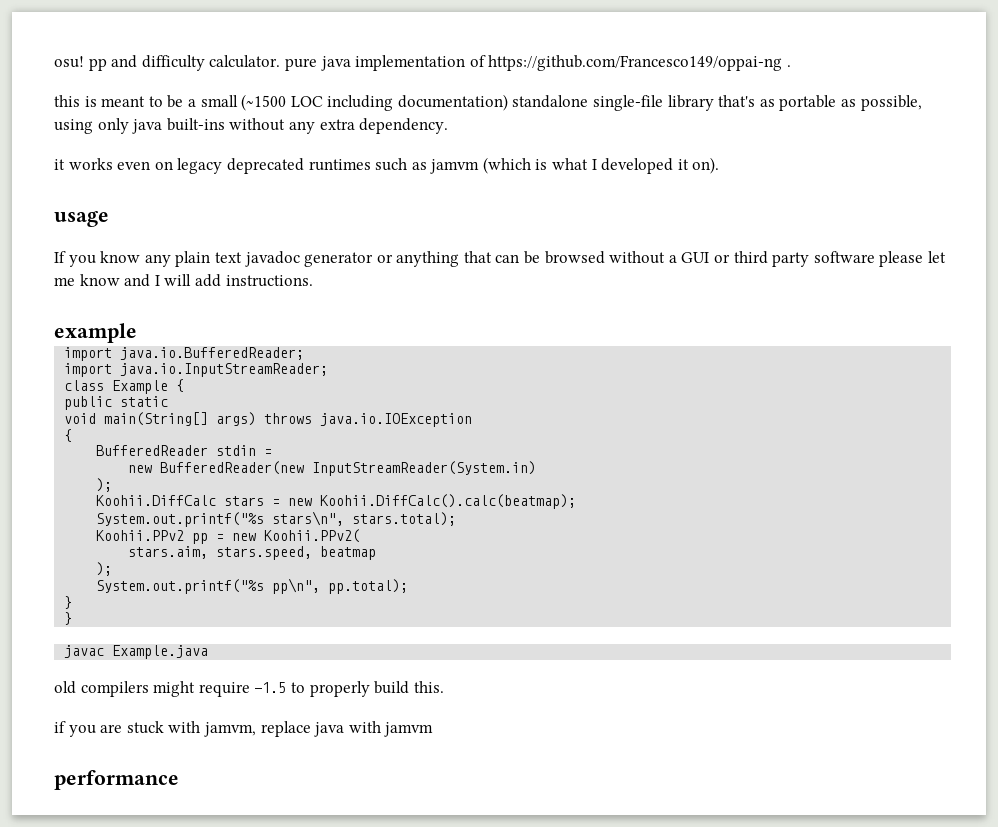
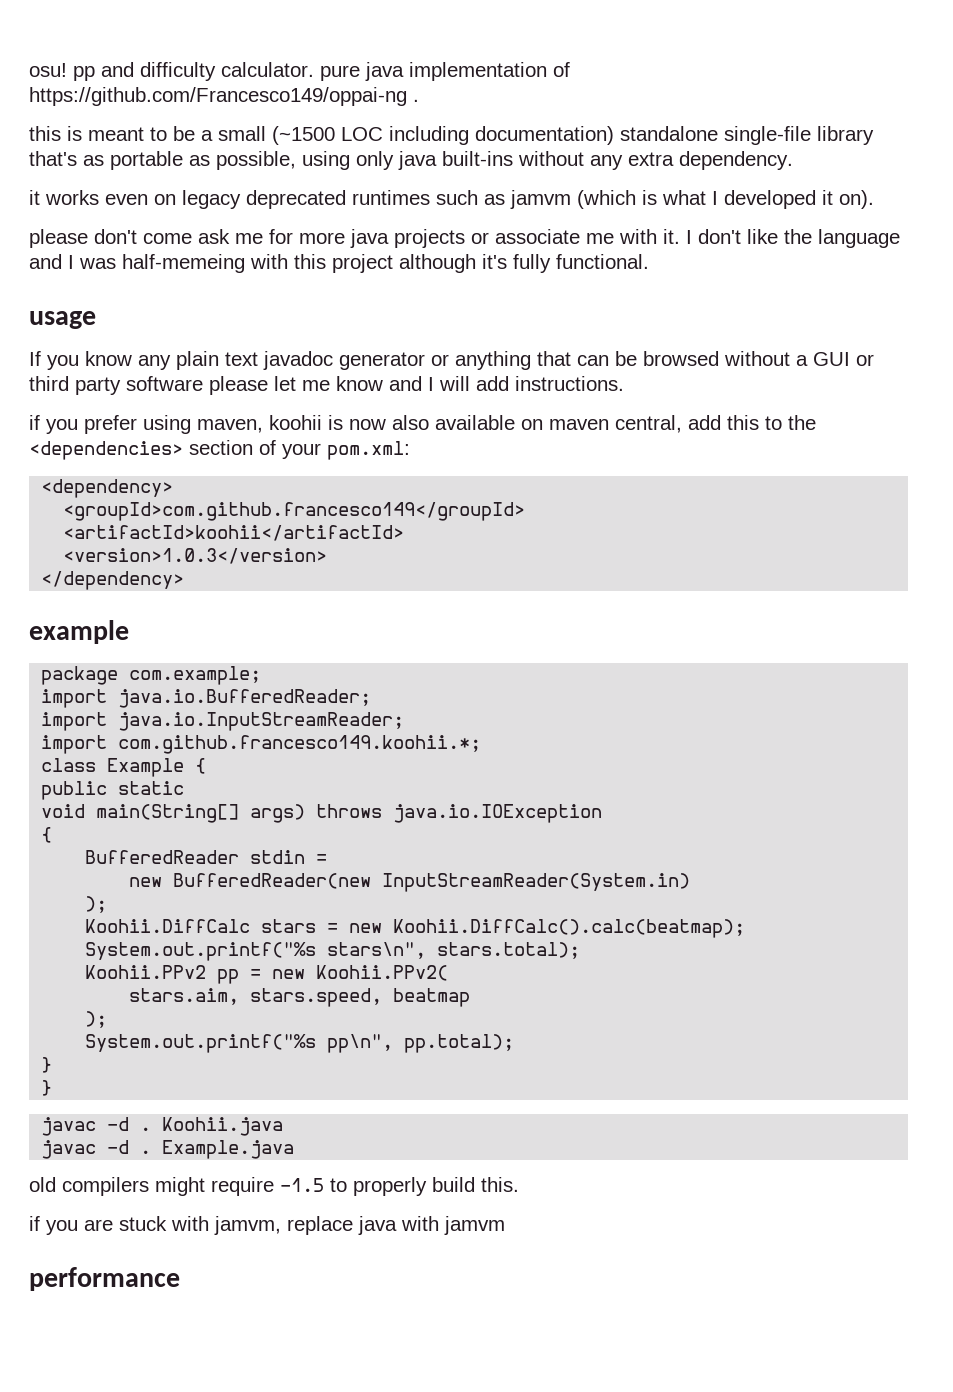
(720, 165) none -> [29,229,900,248] [29,254,649,273] // please don't come ask me for more java projects or associate me with it. I don't like the language and I was half-memeing with this project although it's fully functional.
(313, 281) none -> [29,415,816,434] [29,440,410,460] [41,479,174,498] [63,502,526,521] [63,525,405,541] [63,548,328,564] [41,571,185,590] // if you prefer using maven, koohii is now also available on maven central, add this to the <dependencies> section of your pom.xml: // <dependency> // <groupId>com.github.francesco149</groupId> // <artifactId>koohii</artifactId> // <version>1.0.3</version> // </dependency>
(137, 333) none -> [41,666,262,685] // package com.example;
(329, 370) none -> [41,735,482,754] // import com.github.francesco149.koohii.*;
(105, 651) none -> [107,1117,284,1136] [41,1140,152,1159] -d . Koohii.java // javac -d .

